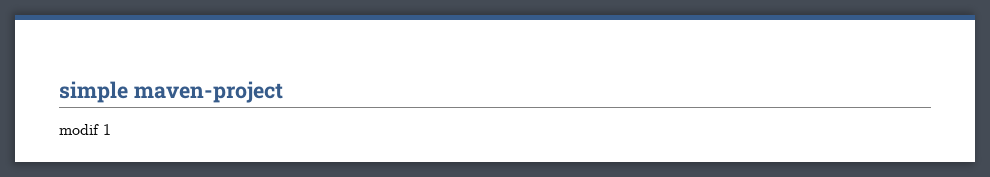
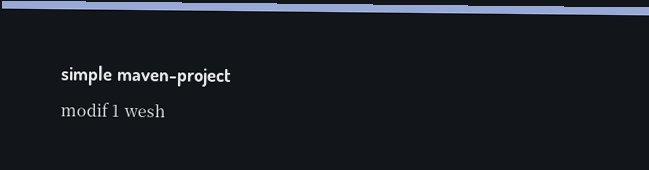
(111, 129) none -> [122,103,166,118] wesh

